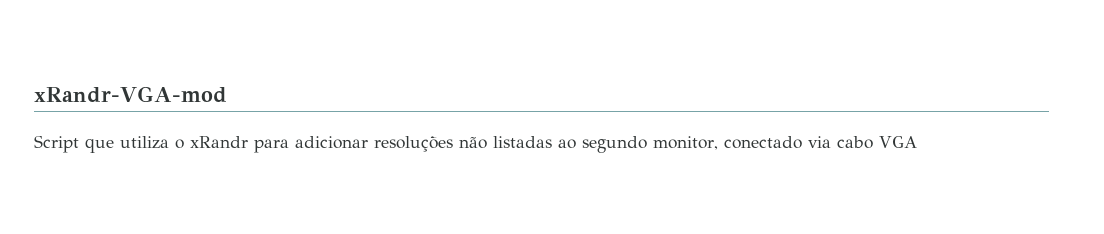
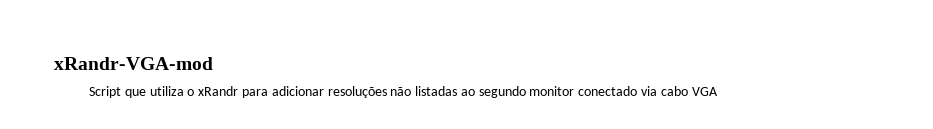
[653,136,718,150] monitor, -> [529,86,575,96] monitor

